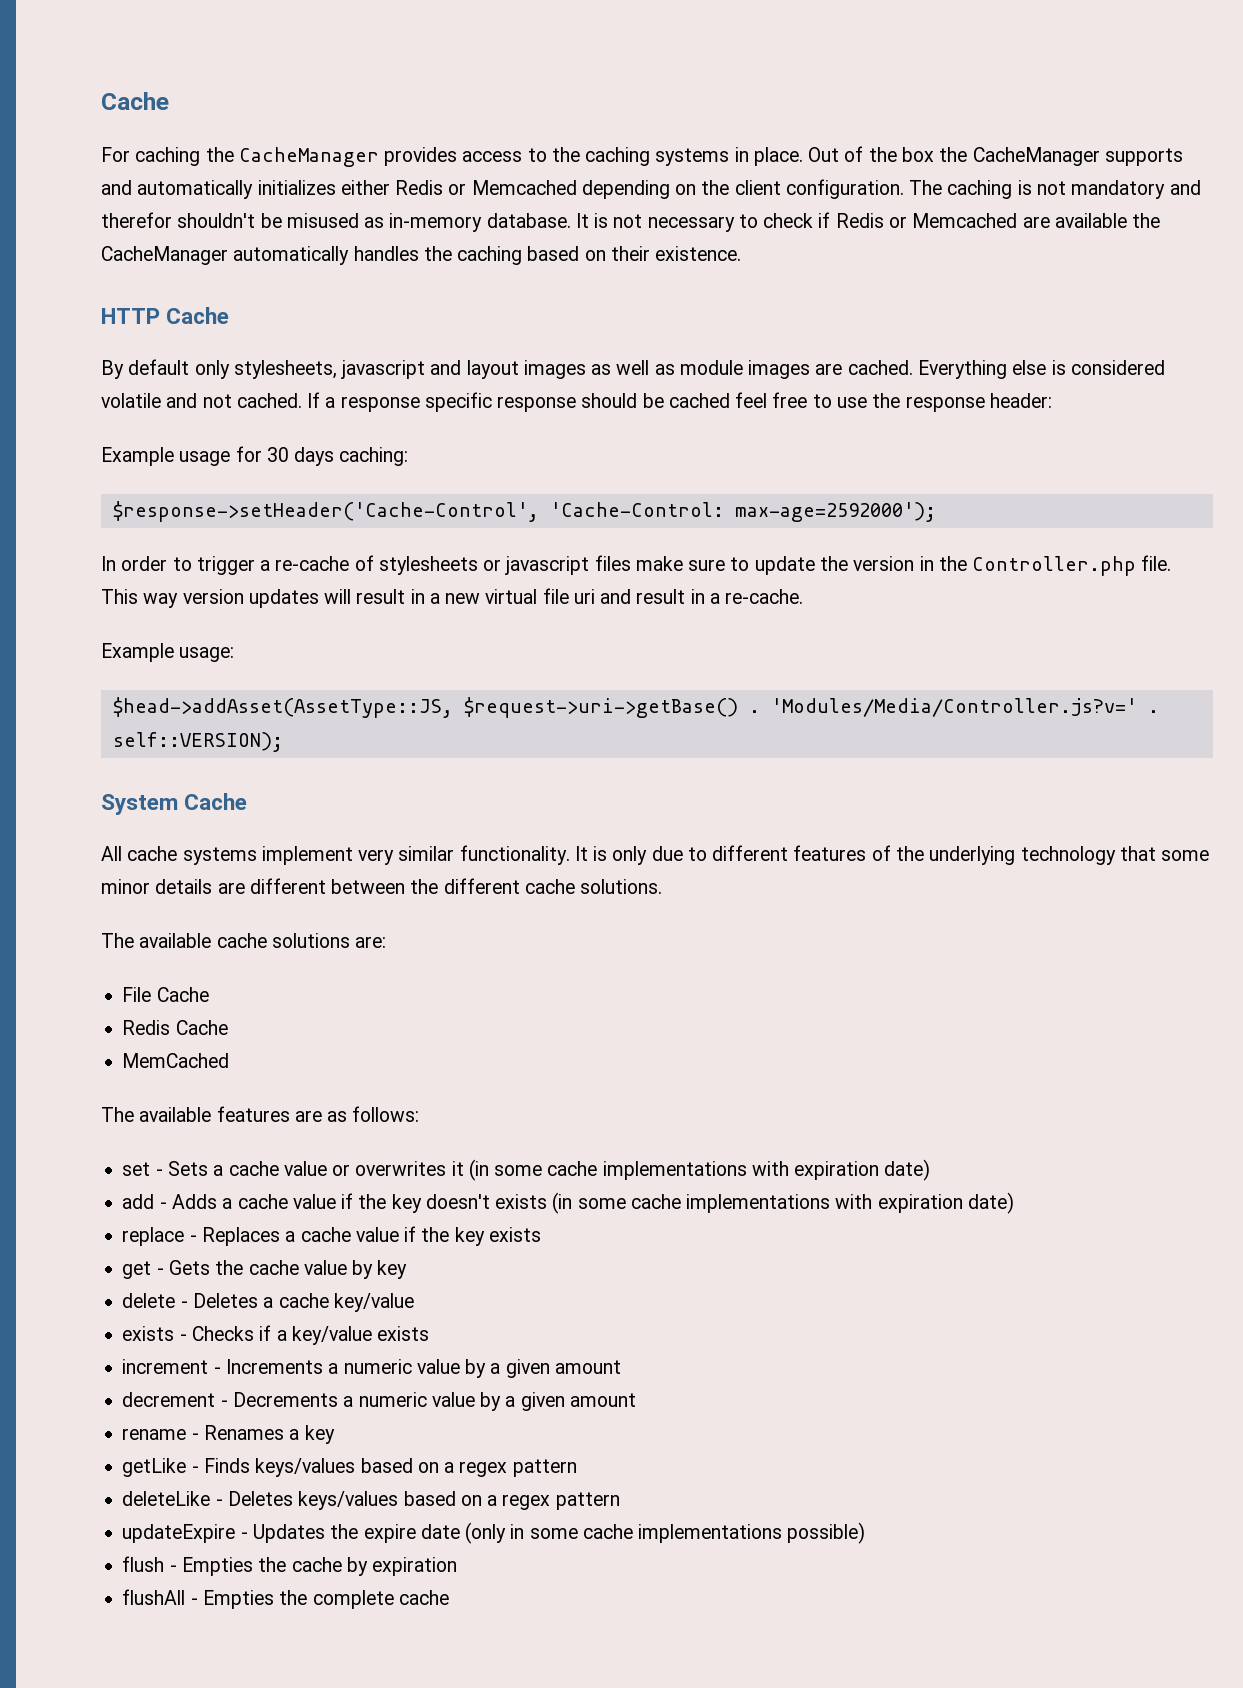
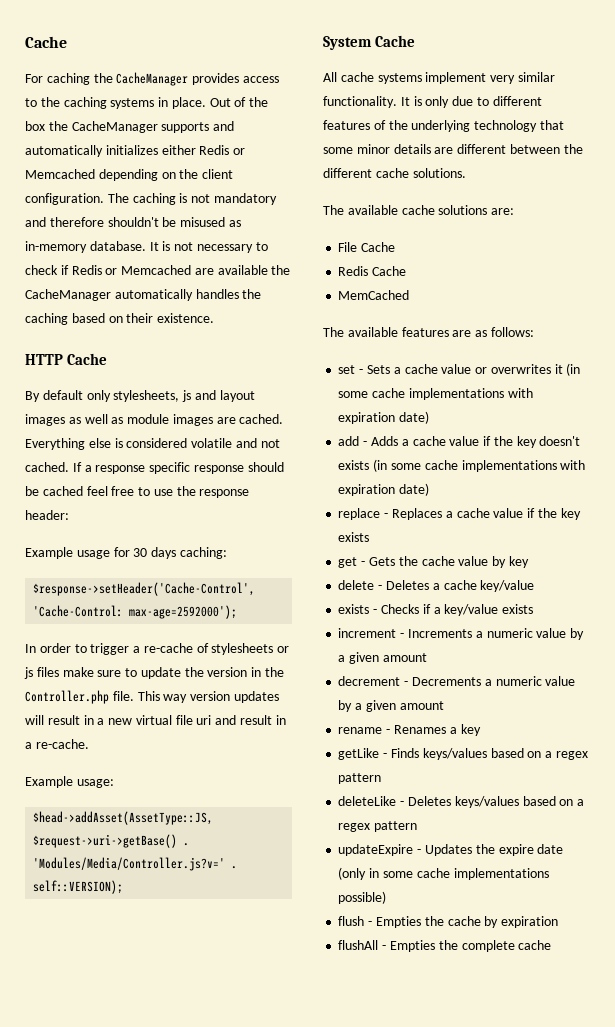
[101,212,172,228] therefor -> [49,217,104,227] therefore
[341,360,426,379] javascript -> [182,390,192,402] js
[505,556,590,575] javascript -> [24,667,33,679] js

